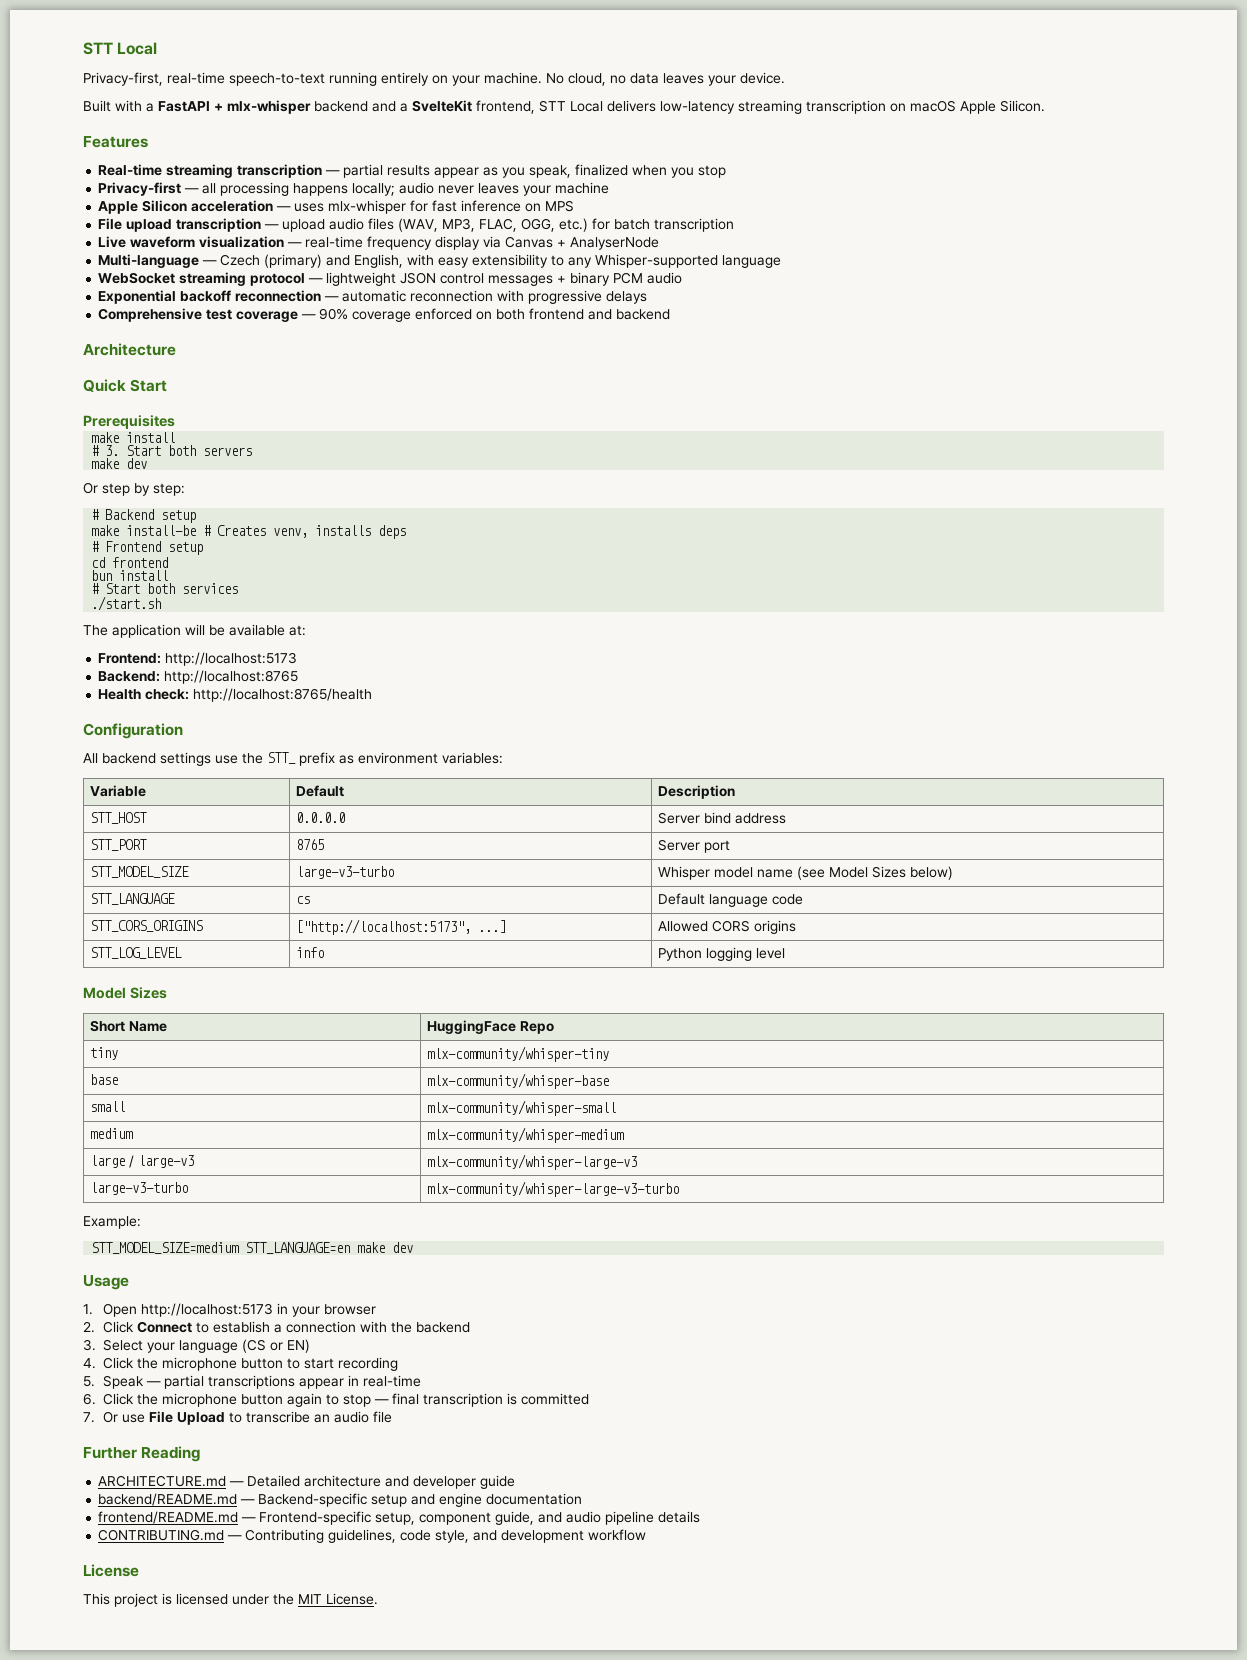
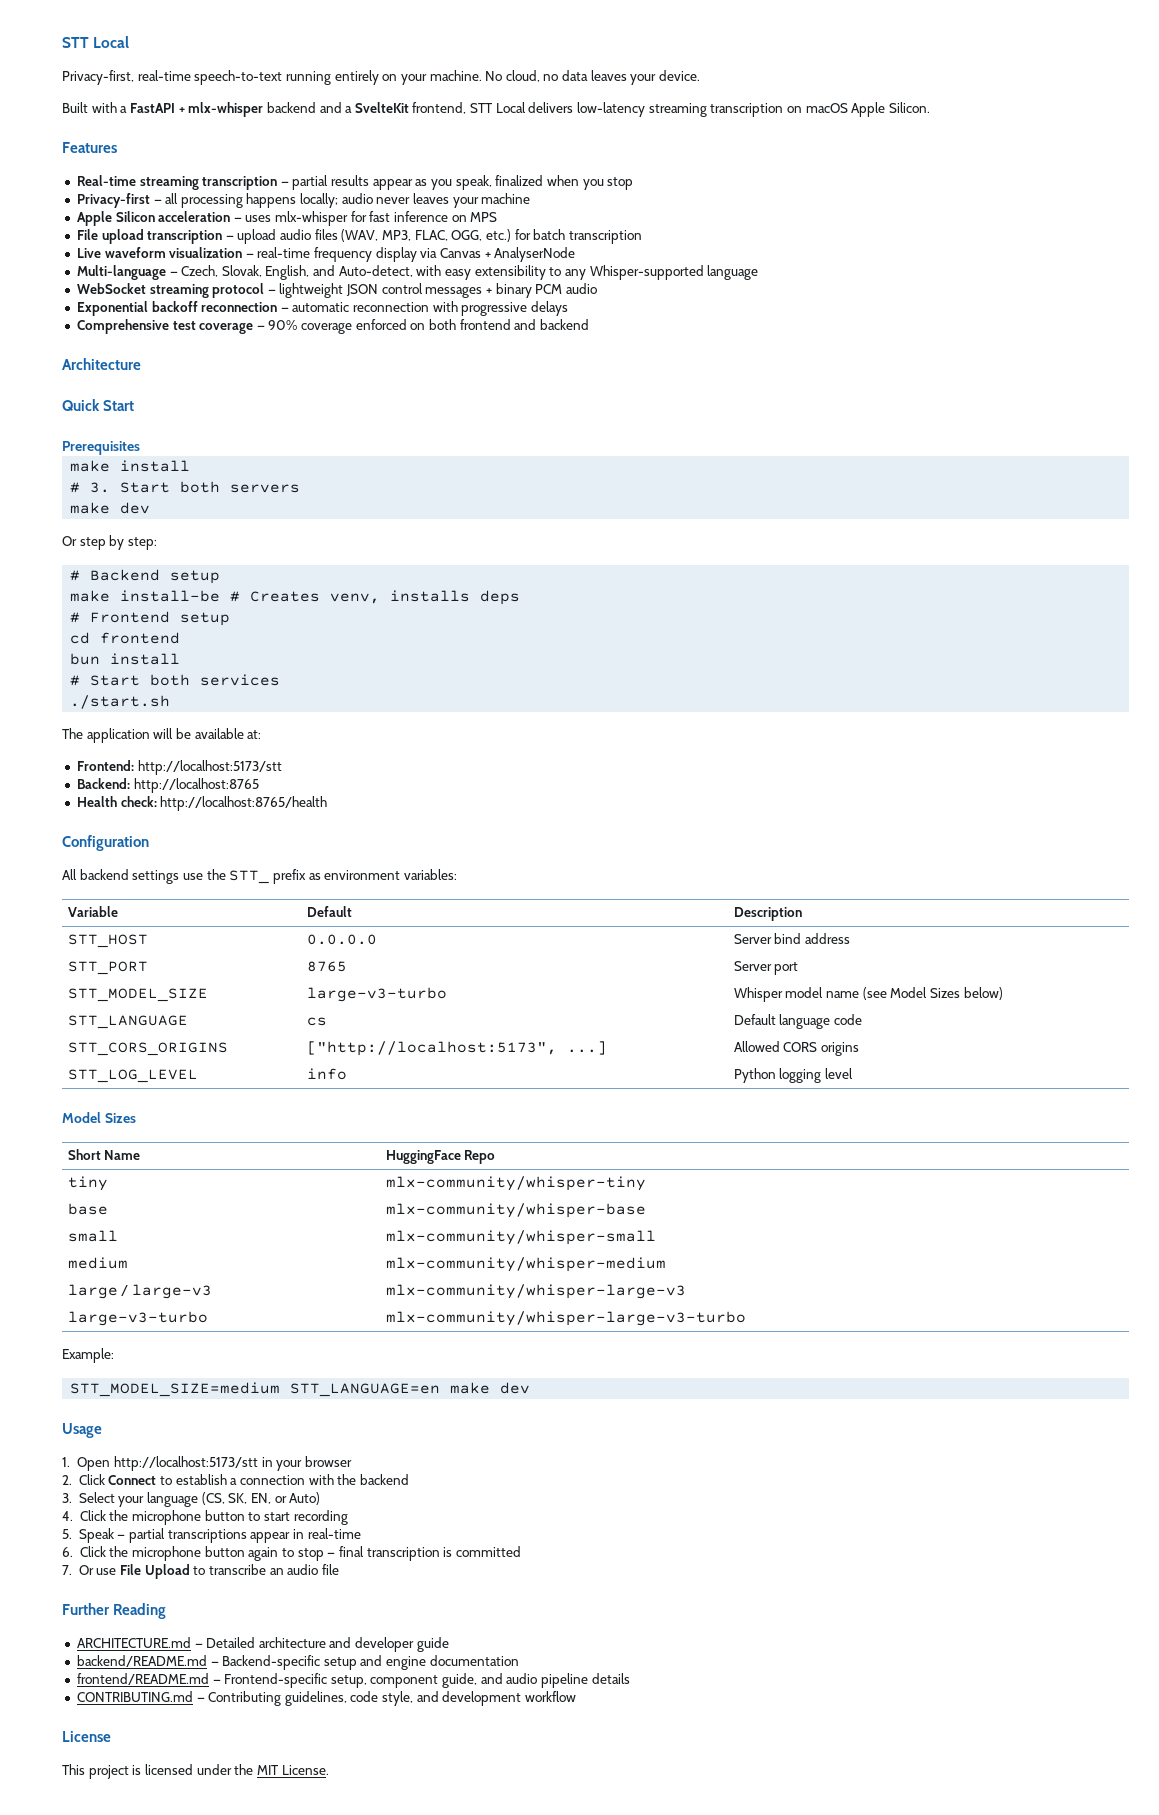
[220,254,404,268] Czech (primary) and English, -> [181,265,413,280] Czech, Slovak, English, and Auto-detect,
[165,652,298,666] http://localhost:5173 -> [137,760,282,775] http://localhost:5173/stt
[140,1303,273,1317] http://localhost:5173 -> [113,1456,258,1471] http://localhost:5173/stt
[242,1339,310,1353] (CS or EN) -> [201,1492,321,1505] (CS, SK, EN, or Auto)

